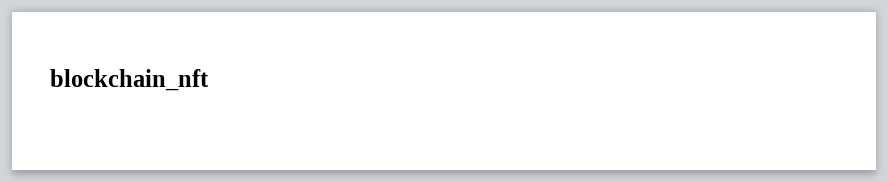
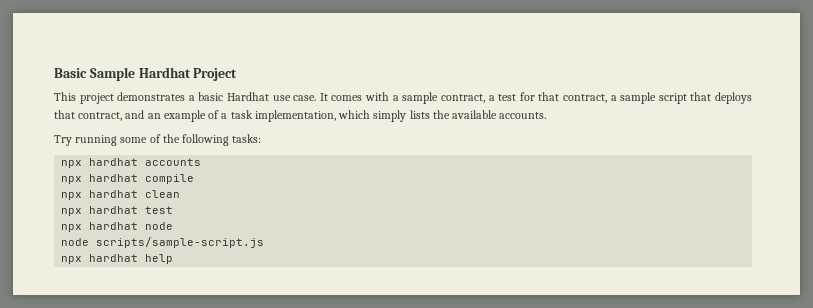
[50,69,209,91] blockchain_nft -> [54,67,238,81] [54,92,753,104] [54,110,547,122] [54,134,262,146] [61,158,202,168] [61,174,195,184] [61,190,181,200] [61,206,174,216] [61,222,174,232] [61,237,265,248] [61,254,174,264] Basic Sample Hardhat Project // This project demonstrates a basic Hardhat use case. It comes with a sample contract, a test for that contract, a sample script that deploys that contract, and an example of a task implementation, which simply lists the available accounts. // Try running some of the following tasks: // npx hardhat accounts // npx hardhat compile // npx hardhat clean // npx hardhat test // npx hardhat node // node scripts/sample-script.js // npx hardhat help

